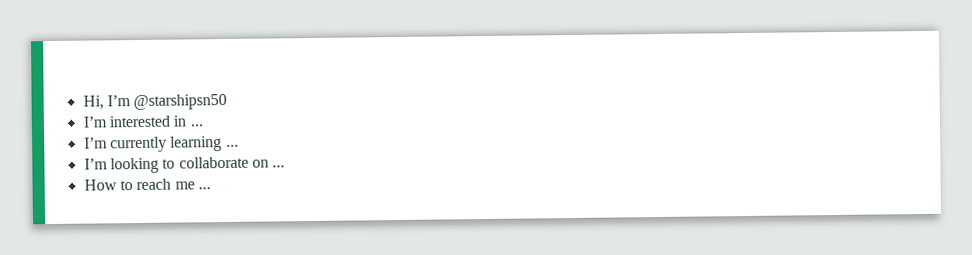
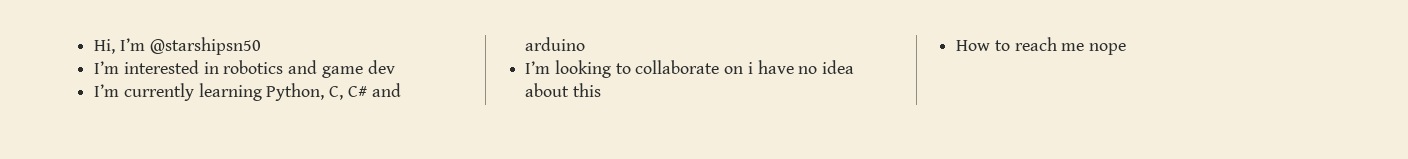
[189,124,203,127] ... -> [223,60,395,78] robotics and game dev
[225,144,239,148] ... -> [266,83,401,101] [525,37,586,51] Python, C, C# and arduino
[272,165,286,168] ... -> [747,60,855,74] [525,83,601,97] i have no idea about this
[197,187,211,190] ... -> [1089,43,1127,55] nope

